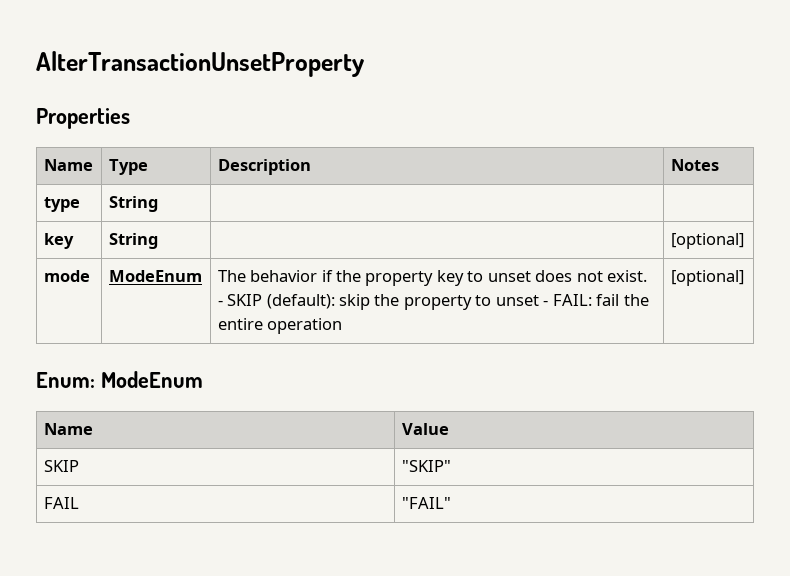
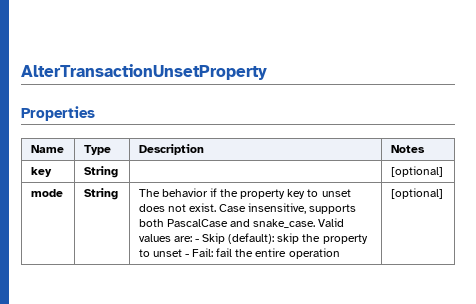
[43,197,80,212] [108,196,158,212] // type | String | | -> (425, 149) none
[108,270,202,282] ModeEnum -> [83,188,118,200] String
[217,294,263,306] - SKIP -> [219,203,357,214] [138,218,345,228] [138,233,226,244] Case insensitive, supports both PascalCase and snake_case. Valid values are: - Skip
[552,294,592,306] FAIL: -> [192,248,214,257] Fail:
[36,371,203,388] [43,423,93,435] [401,423,449,435] [43,460,79,472] [401,460,451,472] [43,497,79,509] [401,497,451,509] // Enum: ModeEnum // Name | Value // SKIP | "SKIP" // FAIL | "FAIL" -> (443, 193) none

